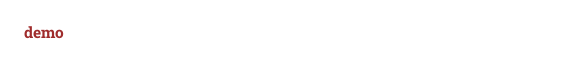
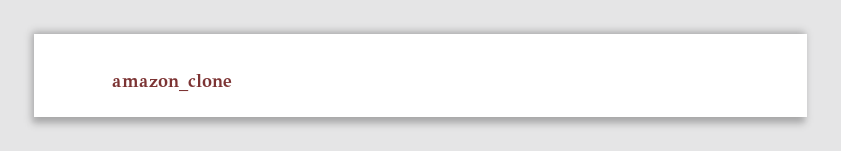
[24,26,64,39] demo -> [112,74,232,92] amazon_clone

